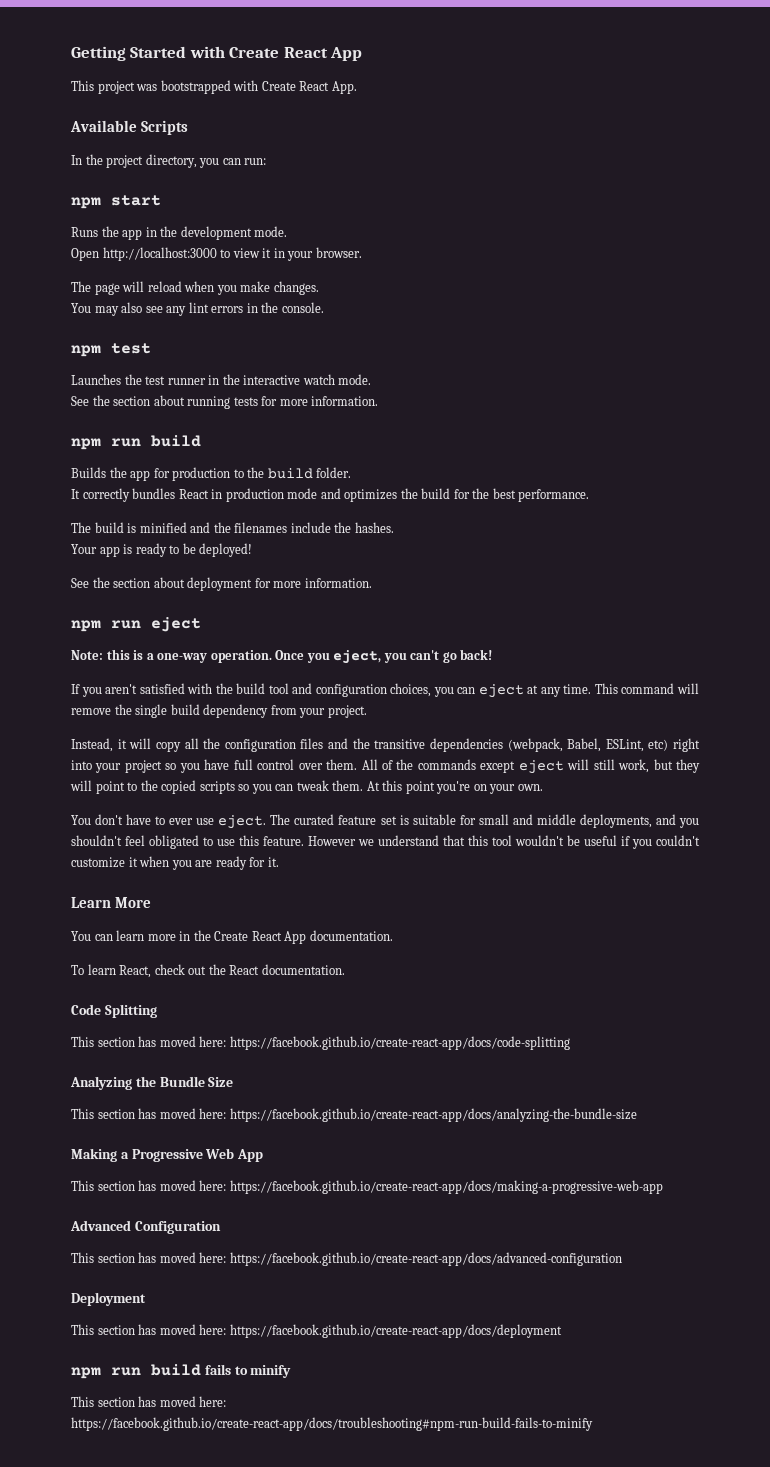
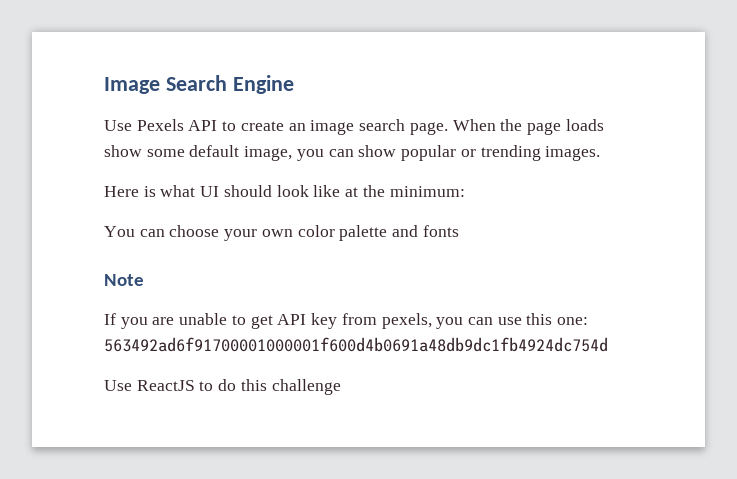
[71,46,363,61] [71,80,357,94] [70,120,189,135] [71,154,267,168] [71,195,161,209] [71,226,288,240] [71,247,362,261] [71,281,319,295] [71,302,324,316] [71,343,151,357] [71,374,372,385] [71,395,379,409] [71,435,201,450] [71,467,352,481] [71,488,590,502] [71,522,394,533] [71,543,253,557] [71,577,372,591] [71,617,201,632] [71,649,493,664] [71,683,699,698] [71,704,367,718] [71,738,700,752] [71,759,700,774] [70,780,543,794] [71,814,699,829] [71,835,700,849] [71,856,279,870] [71,897,152,908] [71,930,393,944] [71,964,345,978] [71,1004,157,1018] [71,1036,570,1050] [70,1076,234,1090] [71,1108,637,1122] [71,1148,264,1162] [71,1180,663,1194] [70,1220,221,1234] [71,1252,622,1266] [71,1292,146,1306] [71,1324,562,1338] [71,1364,292,1379] [71,1396,227,1407] [71,1417,593,1431] Getting Started with Create React App // This project was bootstrapped with Create React App. // Available Scripts // In the project directory, you can run: // npm start // Runs the app in the development mode. // Open http://localhost:3000 to view it in your browser. // The page will reload when you make changes. // You may also see any lint errors in the console. // npm test // Launches the test runner in the interactive watch mode. // See the section about running tests for more information. // npm run build // Builds the app for production to the build folder. // It correctly bundles React in production mode and optimizes the build for the best performance. // The build is minified and the filenames include the hashes. // Your app is ready to be deployed! // See the section about deployment for more information. // npm run eject // Note: this is a one-way operation. Once you eject, you can't go back! // If you aren't satisfied with the build tool and configuration choices, you can eject at any time. This command will remove the single build dependency from your project. // Instead, it will copy all the configuration files and the transitive dependencies (webpack, Babel, ESLint, etc) right into your project so you have full control over them. All of the commands except eject will still work, but they will point to the copied scripts so you can tweak them. At this point you're on your own. // You don't have to ever use eject. The curated feature set is suitable for small and middle deployments, and you shouldn't feel obligated to use this feature. However we understand that this tool wouldn't be useful if you couldn't customize it when you are ready for it. // Learn More // You can learn more in the Create React App documentation. // To learn React, check out the React documentation. // Code Splitting // This section has moved here: https://facebook.github.io/create-react-app/docs/code-splitting // Analyzing the Bundle Size // This section has moved here: https://facebook.github.io/create-react-app/docs/analyzing-the-bundle-size // Making a Progressive Web App // This section has moved here: https://facebook.github.io/create-react-app/docs/making-a-progressive-web-app // Advanced Configuration // This section has moved here: https://facebook.github.io/create-react-app/docs/advanced-configuration // Deployment // This section has moved here: https://facebook.github.io/create-react-app/docs/deployment // npm run build fails to minify // This section has moved here: https://facebook.github.io/create-react-app/docs/troubleshooting#npm-run-build-fails-to-minify -> [104,75,294,94] [104,119,604,135] [104,145,601,161] [104,185,465,197] [104,225,459,241] [104,274,144,286] [104,313,589,329] [104,337,608,352] [104,379,341,395] Image Search Engine // Use Pexels API to create an image search page. When the page loads show some default image, you can show popular or trending images. // Here is what UI should look like at the minimum: // You can choose your own color palette and fonts // Note // If you are unable to get API key from pexels, you can use this one: 563492ad6f91700001000001f600d4b0691a48db9dc1fb4924dc754d // Use ReactJS to do this challenge

